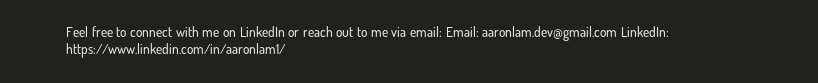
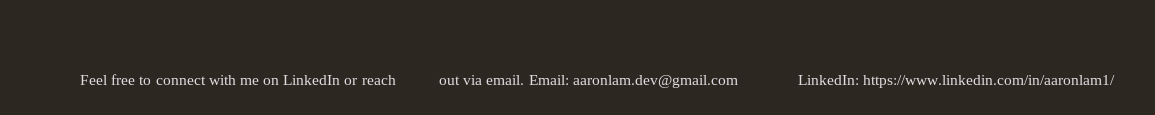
[357,26,443,37] to me via email: -> [463,75,525,85] via email.

